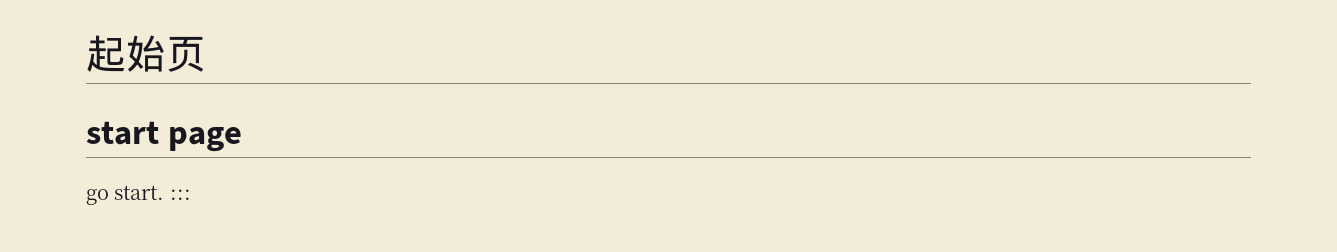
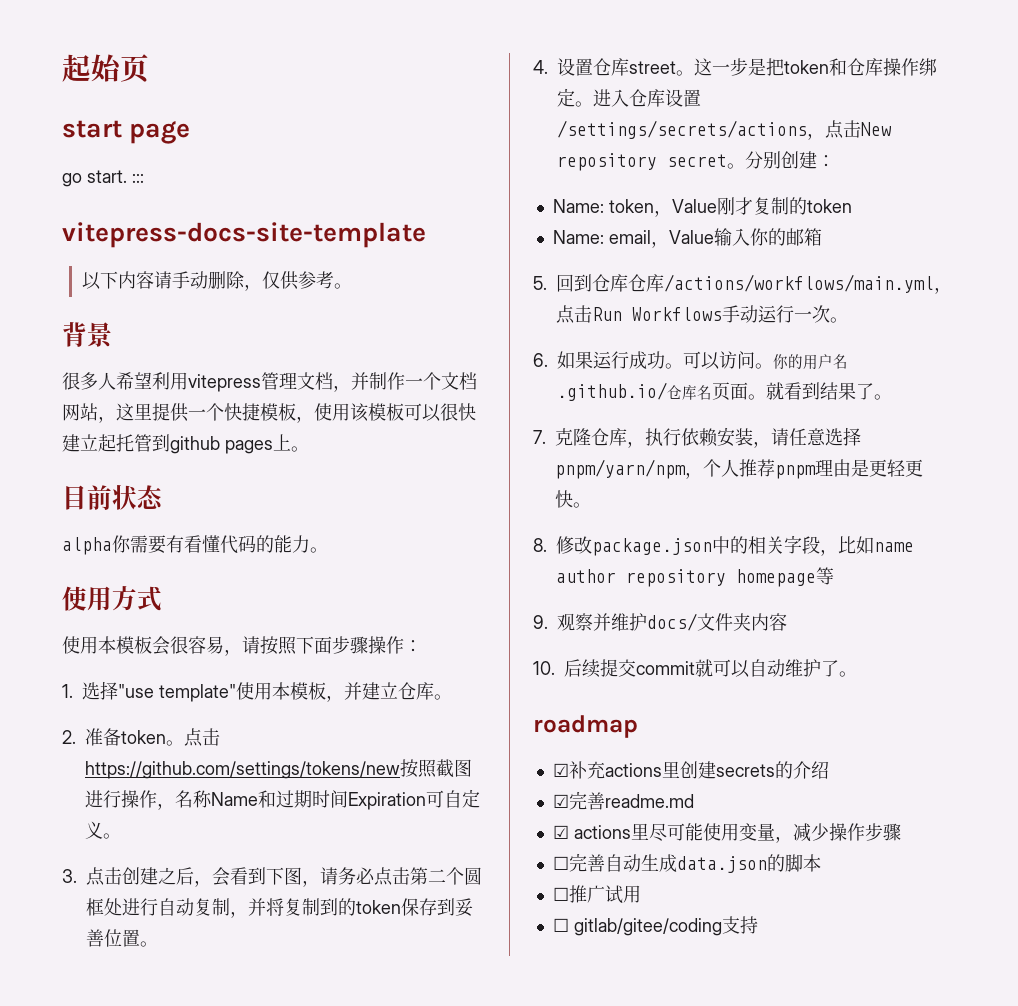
(191, 194) none -> [62,222,426,248] [81,271,352,291] [62,322,112,348] [62,372,477,392] [62,403,476,423] [62,434,309,454] [62,485,164,510] [62,535,328,555] [62,586,162,612] [62,636,422,656] [62,681,452,702] [62,728,220,747] [85,759,472,779] [85,789,480,810] [85,821,121,839] [62,867,482,887] [86,898,473,918] [86,929,158,947] [533,58,937,76] [557,88,701,107] [557,120,892,140] [557,151,835,171] [552,197,852,217] [552,228,822,248] [533,274,952,294] [556,305,848,324] [533,351,848,370] [557,382,892,401] [533,427,861,448] [555,459,923,479] [555,490,591,508] [533,535,914,556] [556,567,834,587] [533,613,787,631] [533,659,857,678] [533,715,638,738] [552,761,829,779] [552,791,694,810] [552,823,901,843] [552,853,821,873] [552,885,641,904] [552,916,758,936] // vitepress-docs-site-template // 以下内容请手动删除，仅供参考。 // 背景 // 很多人希望利用vitepress管理文档，并制作一个文档网站，这里提供一个快捷模板，使用该模板可以很快建立起托管到github pages上。 // 目前状态 // alpha你需要有看懂代码的能力。 // 使用方式 // 使用本模板会很容易，请按照下面步骤操作： // 1.选择"use template"使用本模板，并建立仓库。 // 2.准备token。点击https://github.com/settings/tokens/new按照截图进行操作，名称Name和过期时间Expiration可自定义。 // 3.点击创建之后，会看到下图，请务必点击第二个圆框处进行自动复制，并将复制到的token保存到妥善位置。 // 4.设置仓库street。这一步是把token和仓库操作绑定。进入仓库设置/settings/secrets/actions，点击New repository secret。分别创建： // Name: token，Value刚才复制的token // Name: email，Value输入你的邮箱 // 5.回到仓库仓库/actions/workflows/main.yml，点击Run Workflows手动运行一次。 // 6.如果运行成功。可以访问。你的用户名.github.io/仓库名页面。就看到结果了。 // 7.克隆仓库，执行依赖安装，请任意选择pnpm/yarn/npm，个人推荐pnpm理由是更轻更快。 // 8.修改package.json中的相关字段，比如name author repository homepage等 // 9.观察并维护docs/文件夹内容 // 10.后续提交commit就可以自动维护了。 // roadmap // ☑补充actions里创建secrets的介绍 // ☑完善readme.md // ☑ actions里尽可能使用变量，减少操作步骤 // ☐完善自动生成data.json的脚本 // ☐推广试用 // ☐ gitlab/gitee/coding支持

